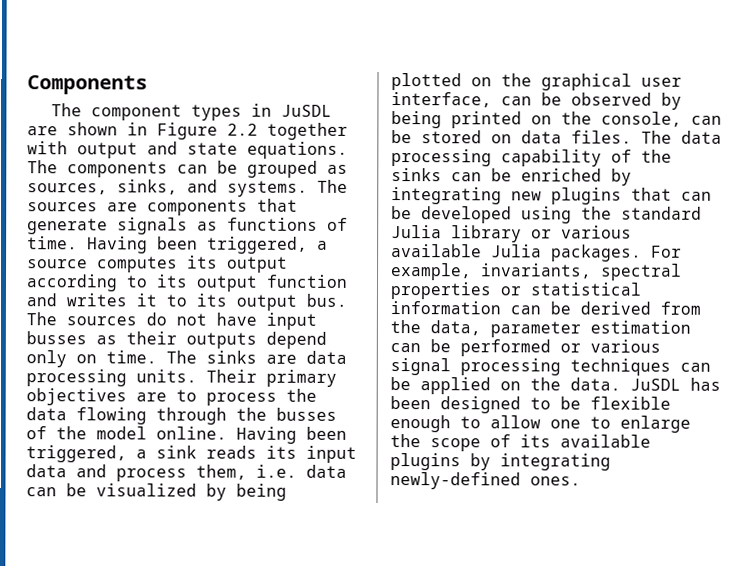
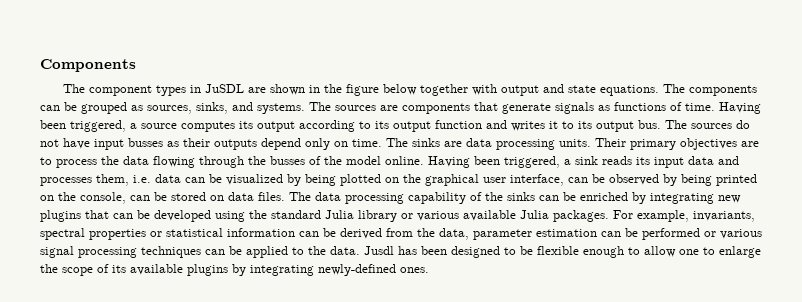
[157,122,258,140] Figure 2.2 -> [323,84,417,96] the figure below
[116,468,187,482] process -> [40,177,92,186] processes
[500,381,521,391] on -> [292,247,304,255] to
[630,378,681,391] JuSDL -> [364,246,394,255] Jusdl

